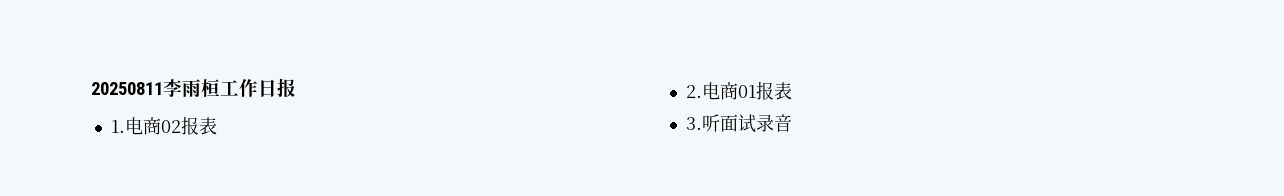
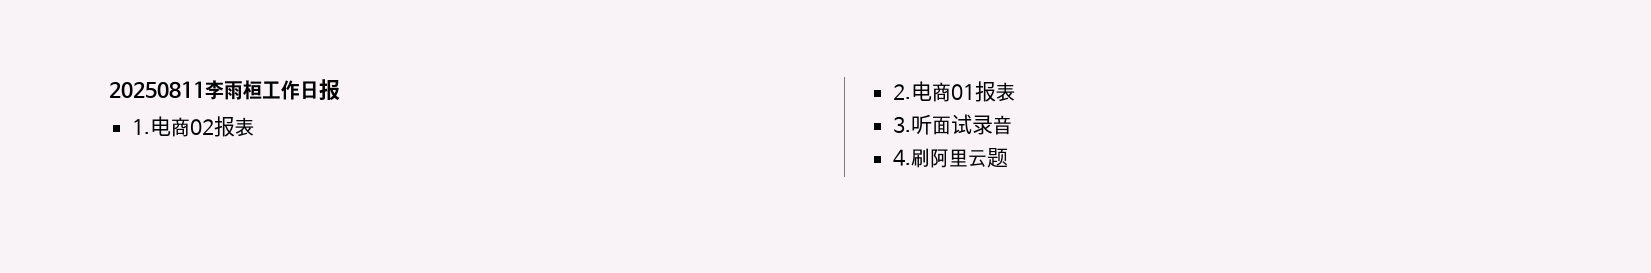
(792, 123) none -> [893,148,1009,168] // 4.刷阿里云题

